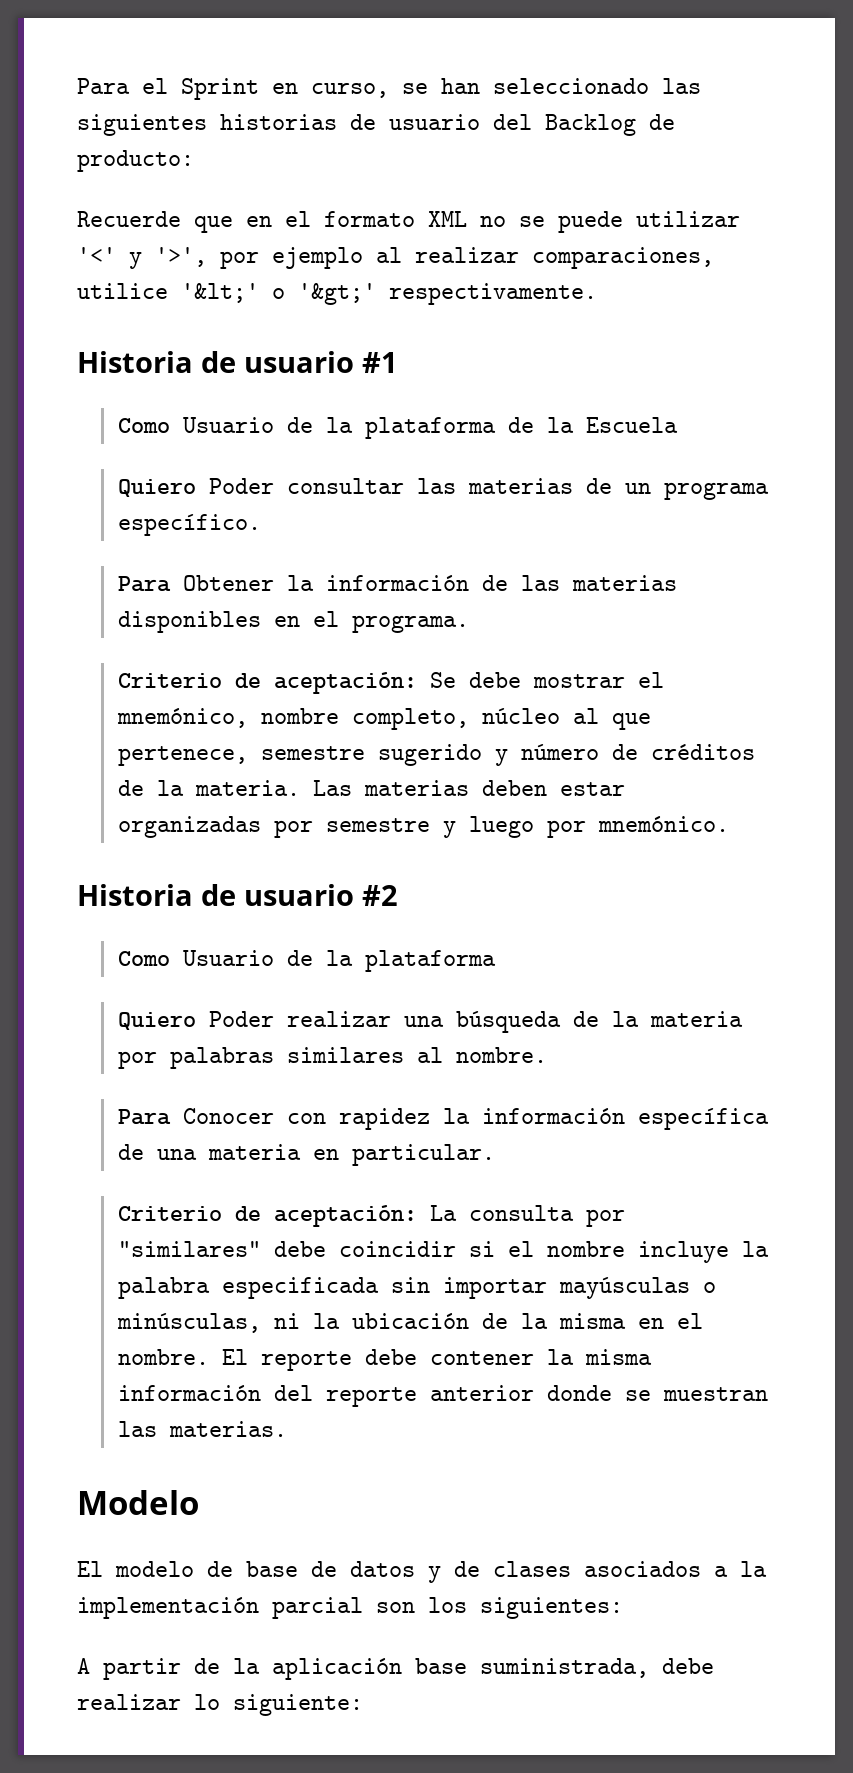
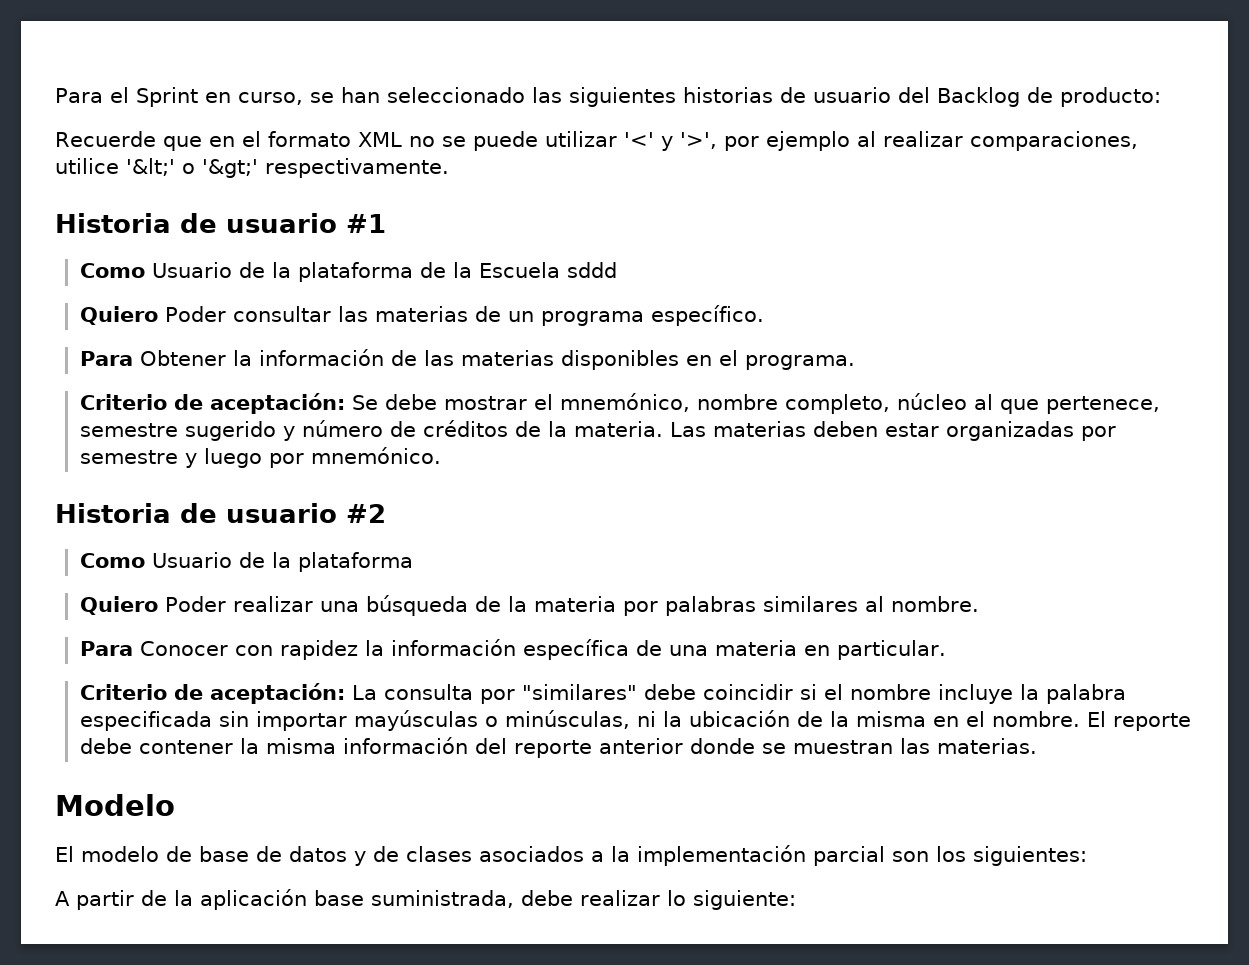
(678, 425) none -> [566,262,617,278] sddd

